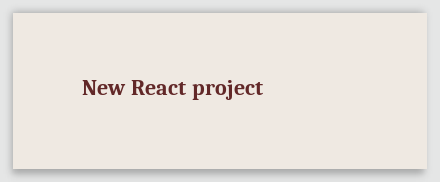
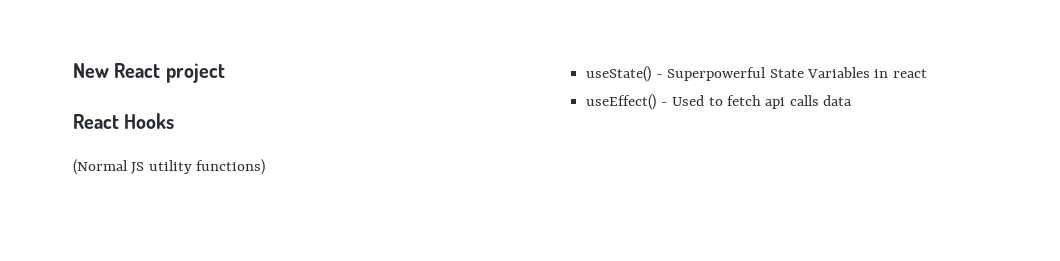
(263, 90) none -> [73,113,175,129] [73,159,266,175] [586,66,927,82] [586,94,853,110] // React Hooks // (Normal JS utility functions) // useState() - Superpowerful State Variables in react // useEffect() - Used to fetch api calls data

